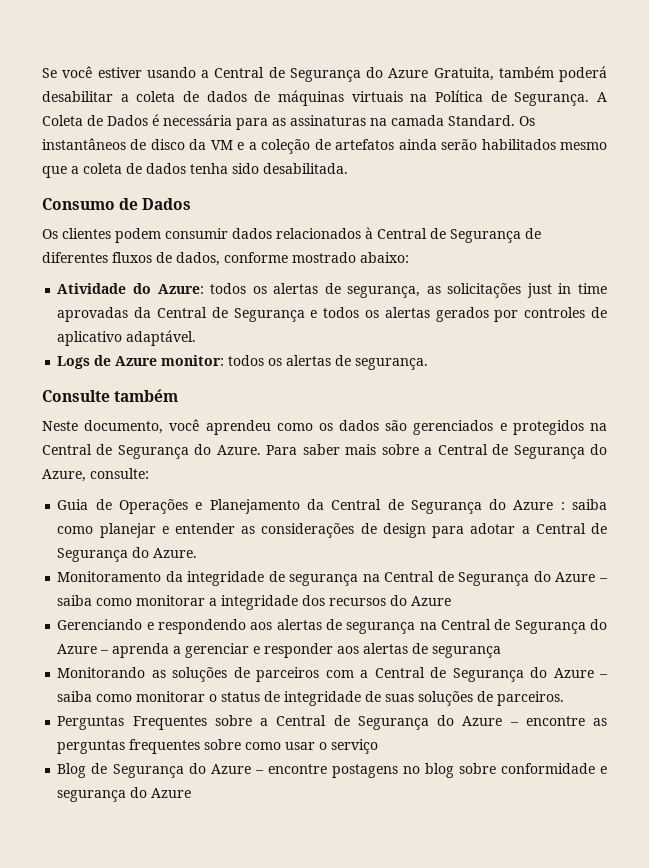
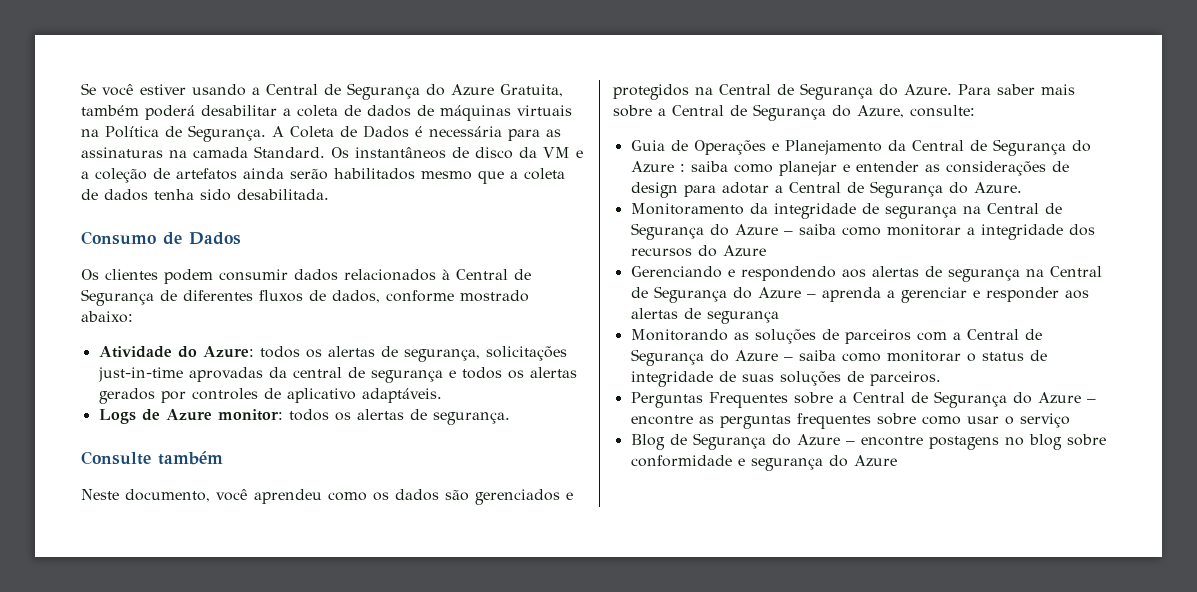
[426,283,607,298] [57,307,305,322] as solicitações just in time aprovadas da Central de Segurança -> [485,346,567,361] [97,367,443,383] solicitações just-in-time aprovadas da central de segurança
[126,330,197,346] adaptável. -> [361,388,442,403] adaptáveis.

